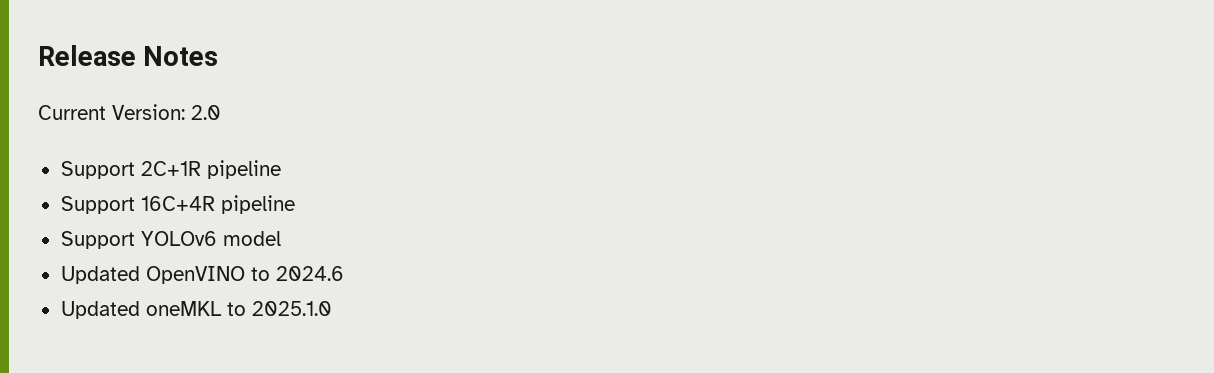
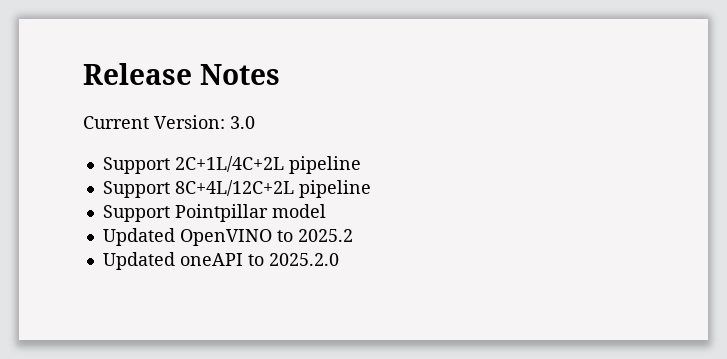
[191,105,221,120] [60,160,281,179] [60,195,295,214] [60,231,217,249] 2.0 // Support 2C+1R pipeline // Support 16C+4R pipeline // Support YOLOv6 -> [230,116,255,129] [102,156,361,174] [102,180,371,198] [102,204,268,222] 3.0 // Support 2C+1L/4C+2L pipeline // Support 8C+4L/12C+2L pipeline // Support Pointpillar
[275,266,344,281] [60,301,332,319] 2024.6 // Updated oneMKL to 2025.1.0 -> [297,229,353,242] [102,252,339,270] 2025.2 // Updated oneAPI to 2025.2.0

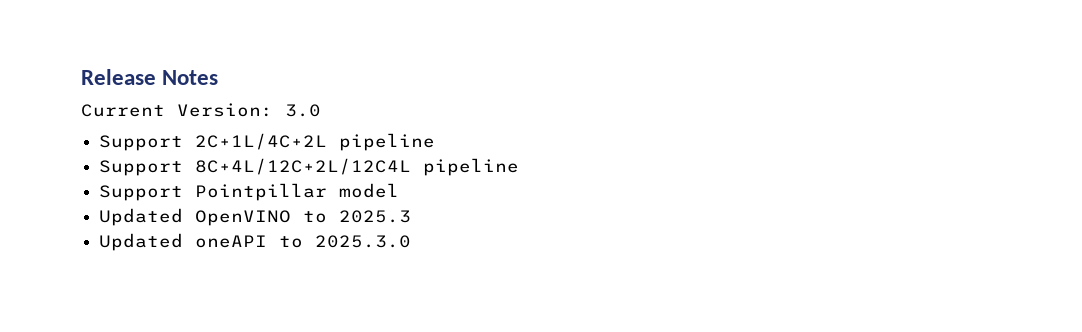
[174,180,294,196] 8C+4L/12C+2L -> [195,158,412,175] 8C+4L/12C+2L/12C4L
[297,229,353,242] 2025.2 -> [339,210,412,223] 2025.3
[268,253,339,266] 2025.2.0 -> [315,235,412,248] 2025.3.0

